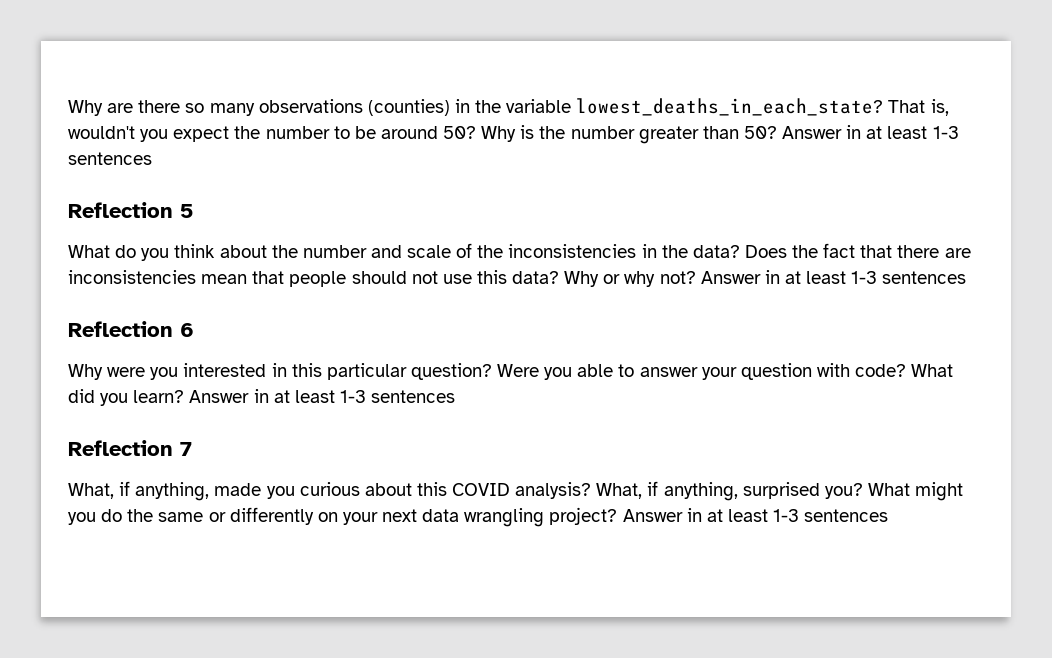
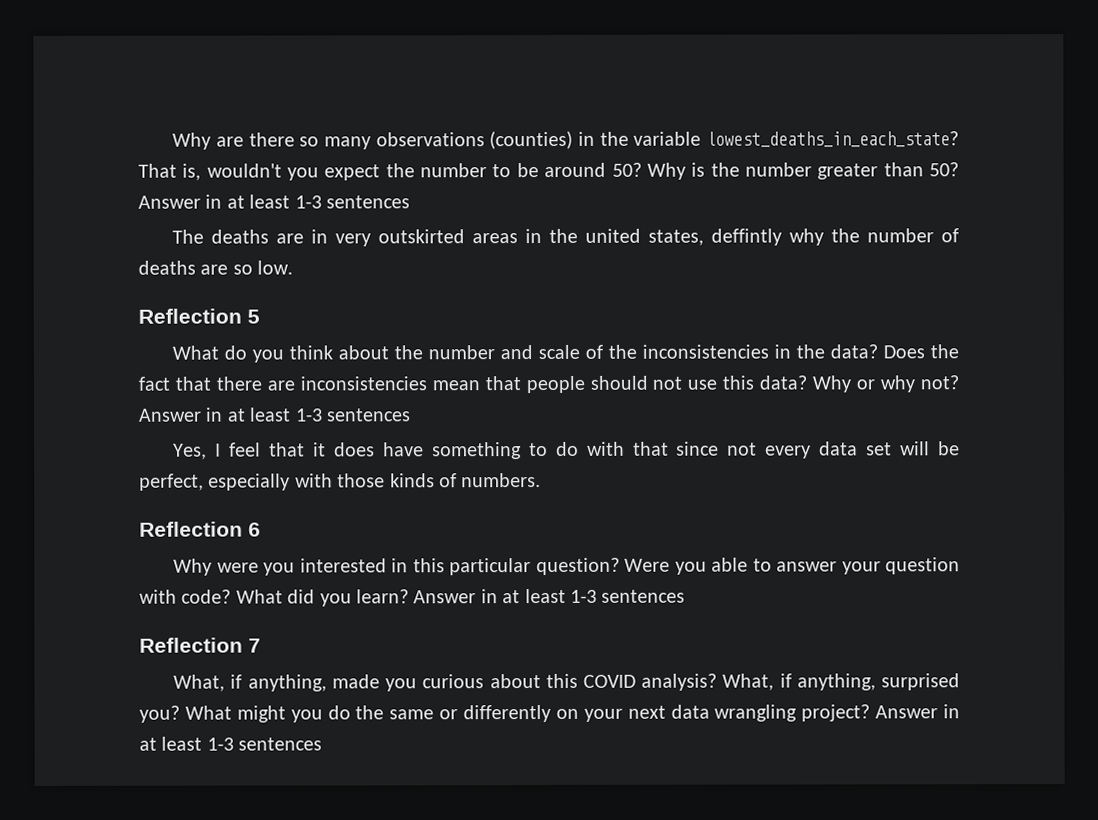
(152, 158) none -> [172,228,959,247] [138,260,294,275] // The deaths are in very outskirted areas in the united states, deffintly why the number of deaths are so low.
(967, 277) none -> [173,441,960,460] [139,473,542,491] // Yes, I feel that it does have something to do with that since not every data set will be perfect, especially with those kinds of numbers.

